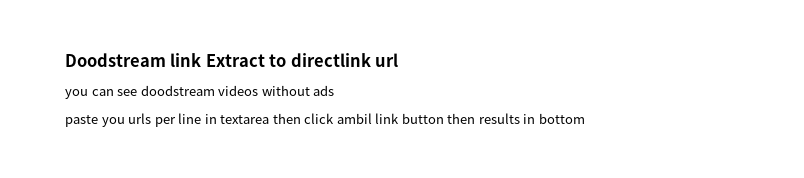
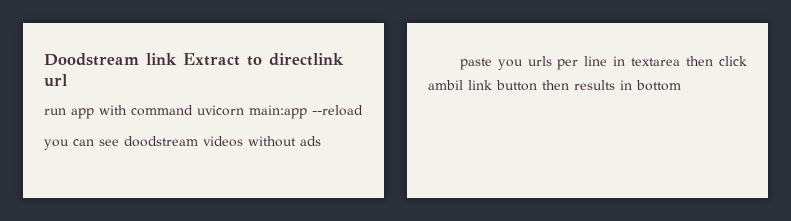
(399, 60) none -> [44,105,363,119] // run app with command uvicorn main:app --reload

